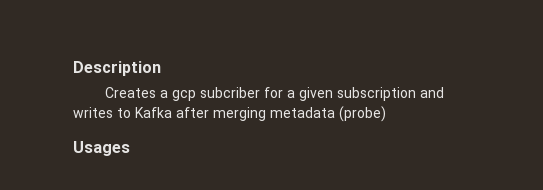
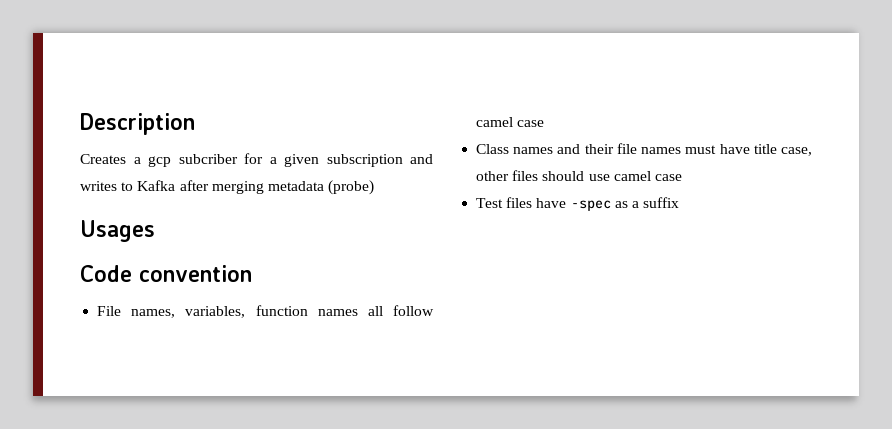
(130, 148) none -> [80,265,252,282] [97,305,434,318] [476,117,545,127] [476,143,812,156] [476,170,682,181] [476,197,680,211] // Code convention // File names, variables, function names all follow camel case // Class names and their file names must have title case, other files should use camel case // Test files have -spec as a suffix

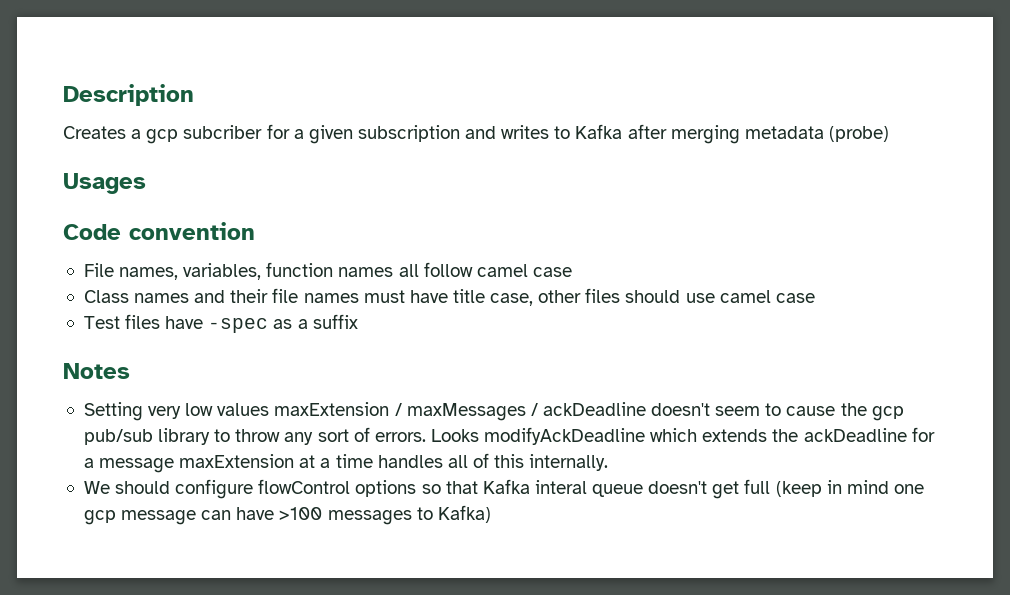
(680, 202) none -> [63,363,130,379] [83,402,904,421] [83,427,935,445] [83,453,609,473] [83,479,924,499] [83,505,491,525] // Notes // Setting very low values maxExtension / maxMessages / ackDeadline doesn't seem to cause the gcp pub/sub library to throw any sort of errors. Looks modifyAckDeadline which extends the ackDeadline for a message maxExtension at a time handles all of this internally. // We should configure flowControl options so that Kafka interal queue doesn't get full (keep in mind one gcp message can have >100 messages to Kafka)

